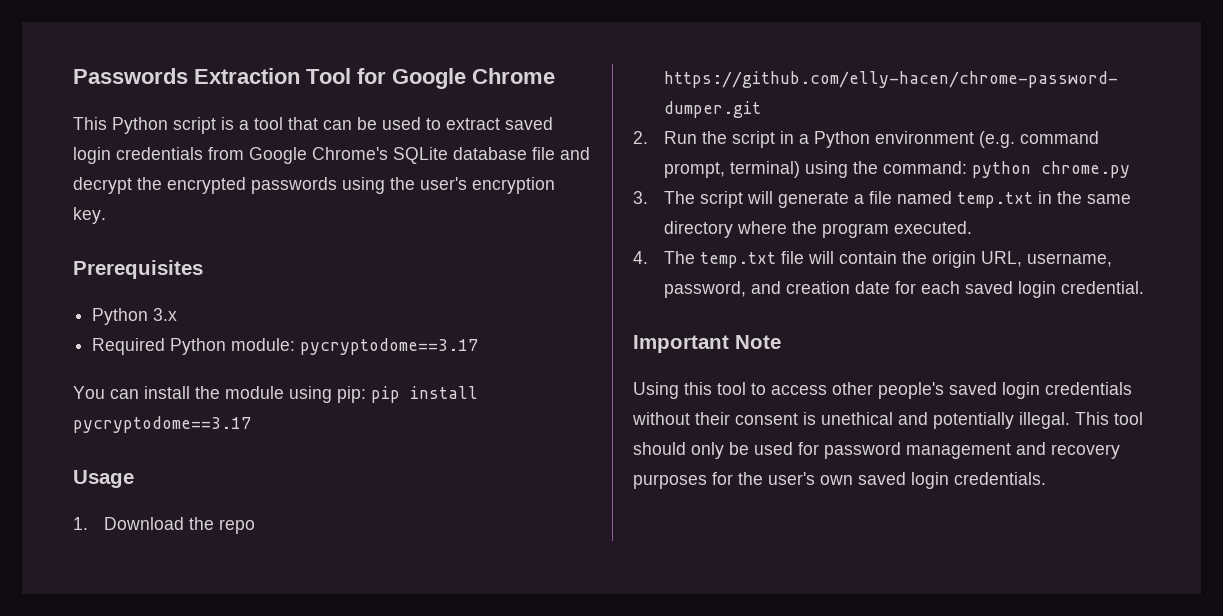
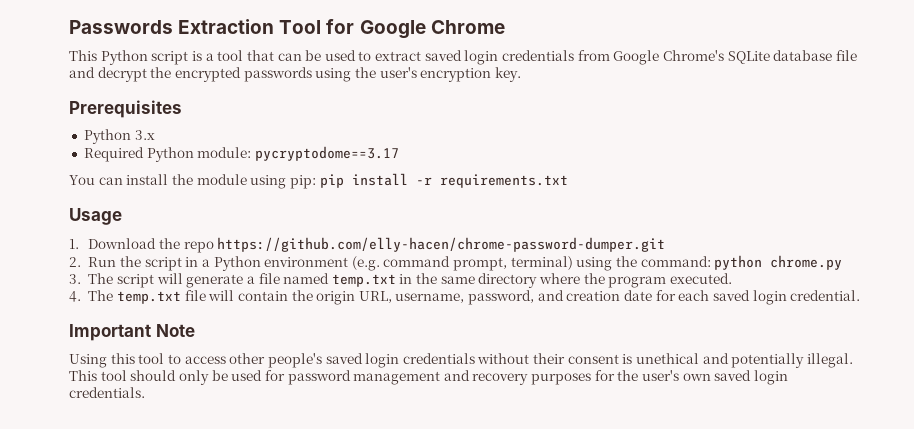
[73,416,251,433] pycryptodome==3.17 -> [415,174,568,188] -r requirements.txt

